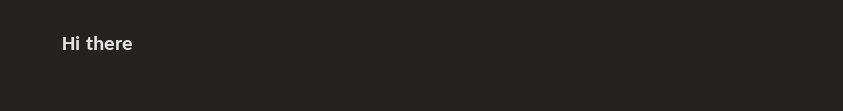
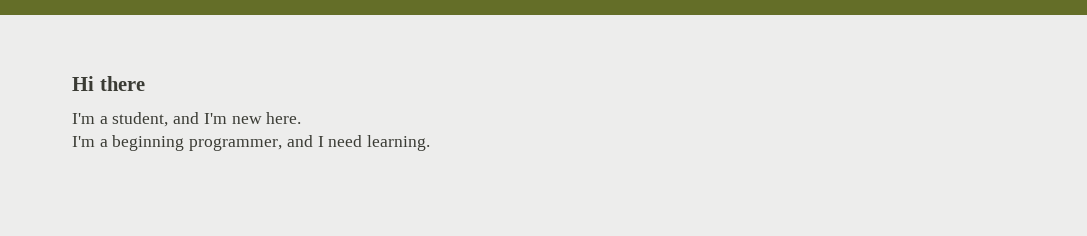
(133, 43) none -> [72,112,302,127] [72,135,431,151] // I'm a student, and I'm new here. // I'm a beginning programmer, and I need learning.

